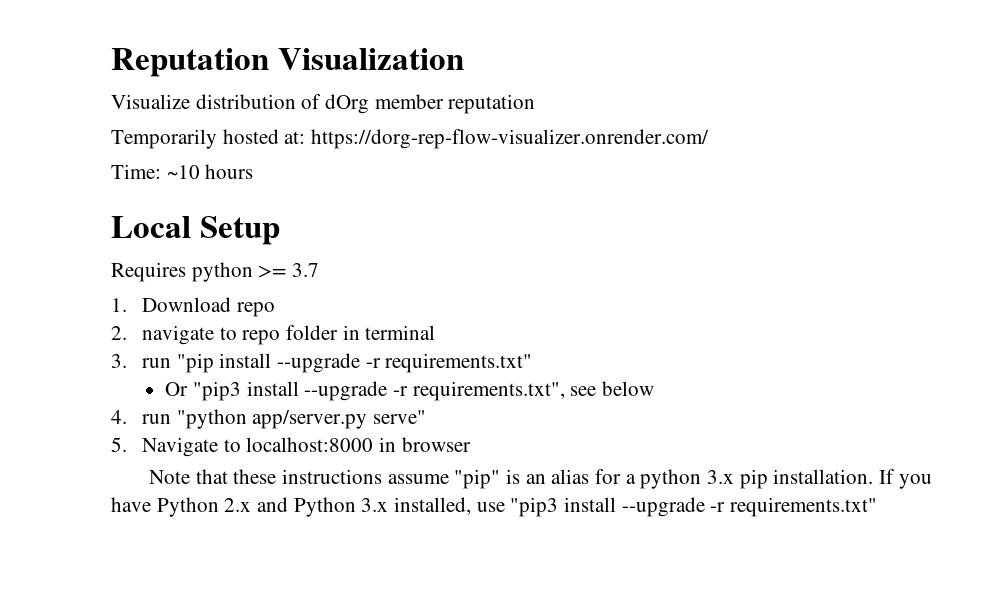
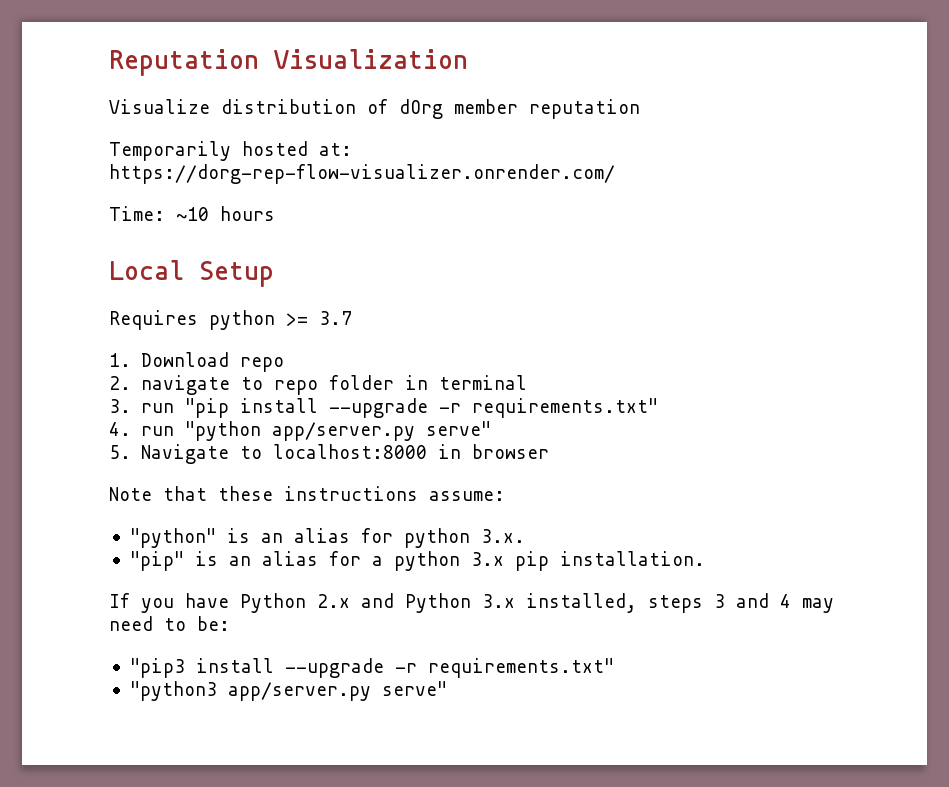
[165,381,654,401] // Or "pip3 install --upgrade -r requirements.txt", see below -> (658, 408) none
[387,474,449,484] assume -> [429,491,505,501] [129,528,525,548] assume: // "python" is an alias for python 3.x. //
(874, 476) none -> (705, 558) //
[476,502,505,512] use -> [648,593,834,613] [109,616,230,631] steps 3 and 4 may need to be: //
(878, 507) none -> [129,681,447,701] // "python3 app/server.py serve"

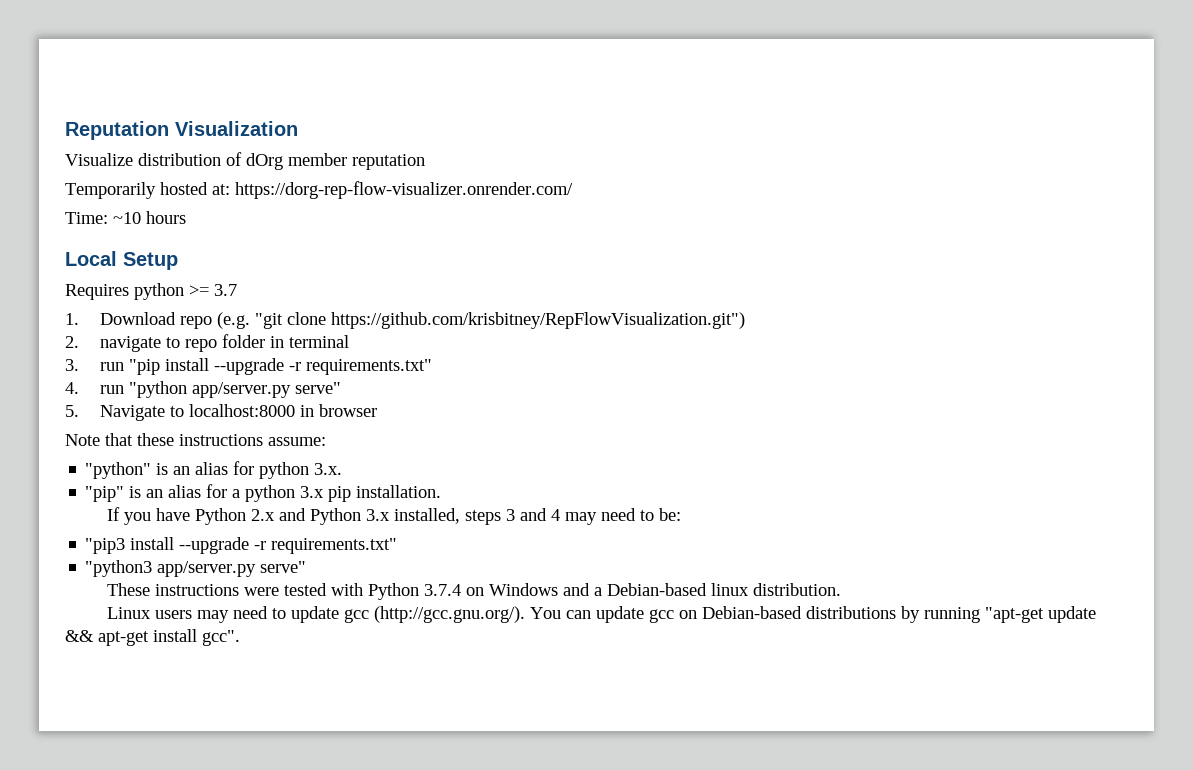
(284, 364) none -> [217,312,746,329] (e.g. "git clone https://github.com/krisbitney/RepFlowVisualization.git")
(447, 688) none -> [106,583,841,600] [106,606,1096,623] [65,629,240,646] // These instructions were tested with Python 3.7.4 on Windows and a Debian-based linux distribution. // Linux users may need to update gcc (http://gcc.gnu.org/). You can update gcc on Debian-based distributions by running "apt-get update && apt-get install gcc".

